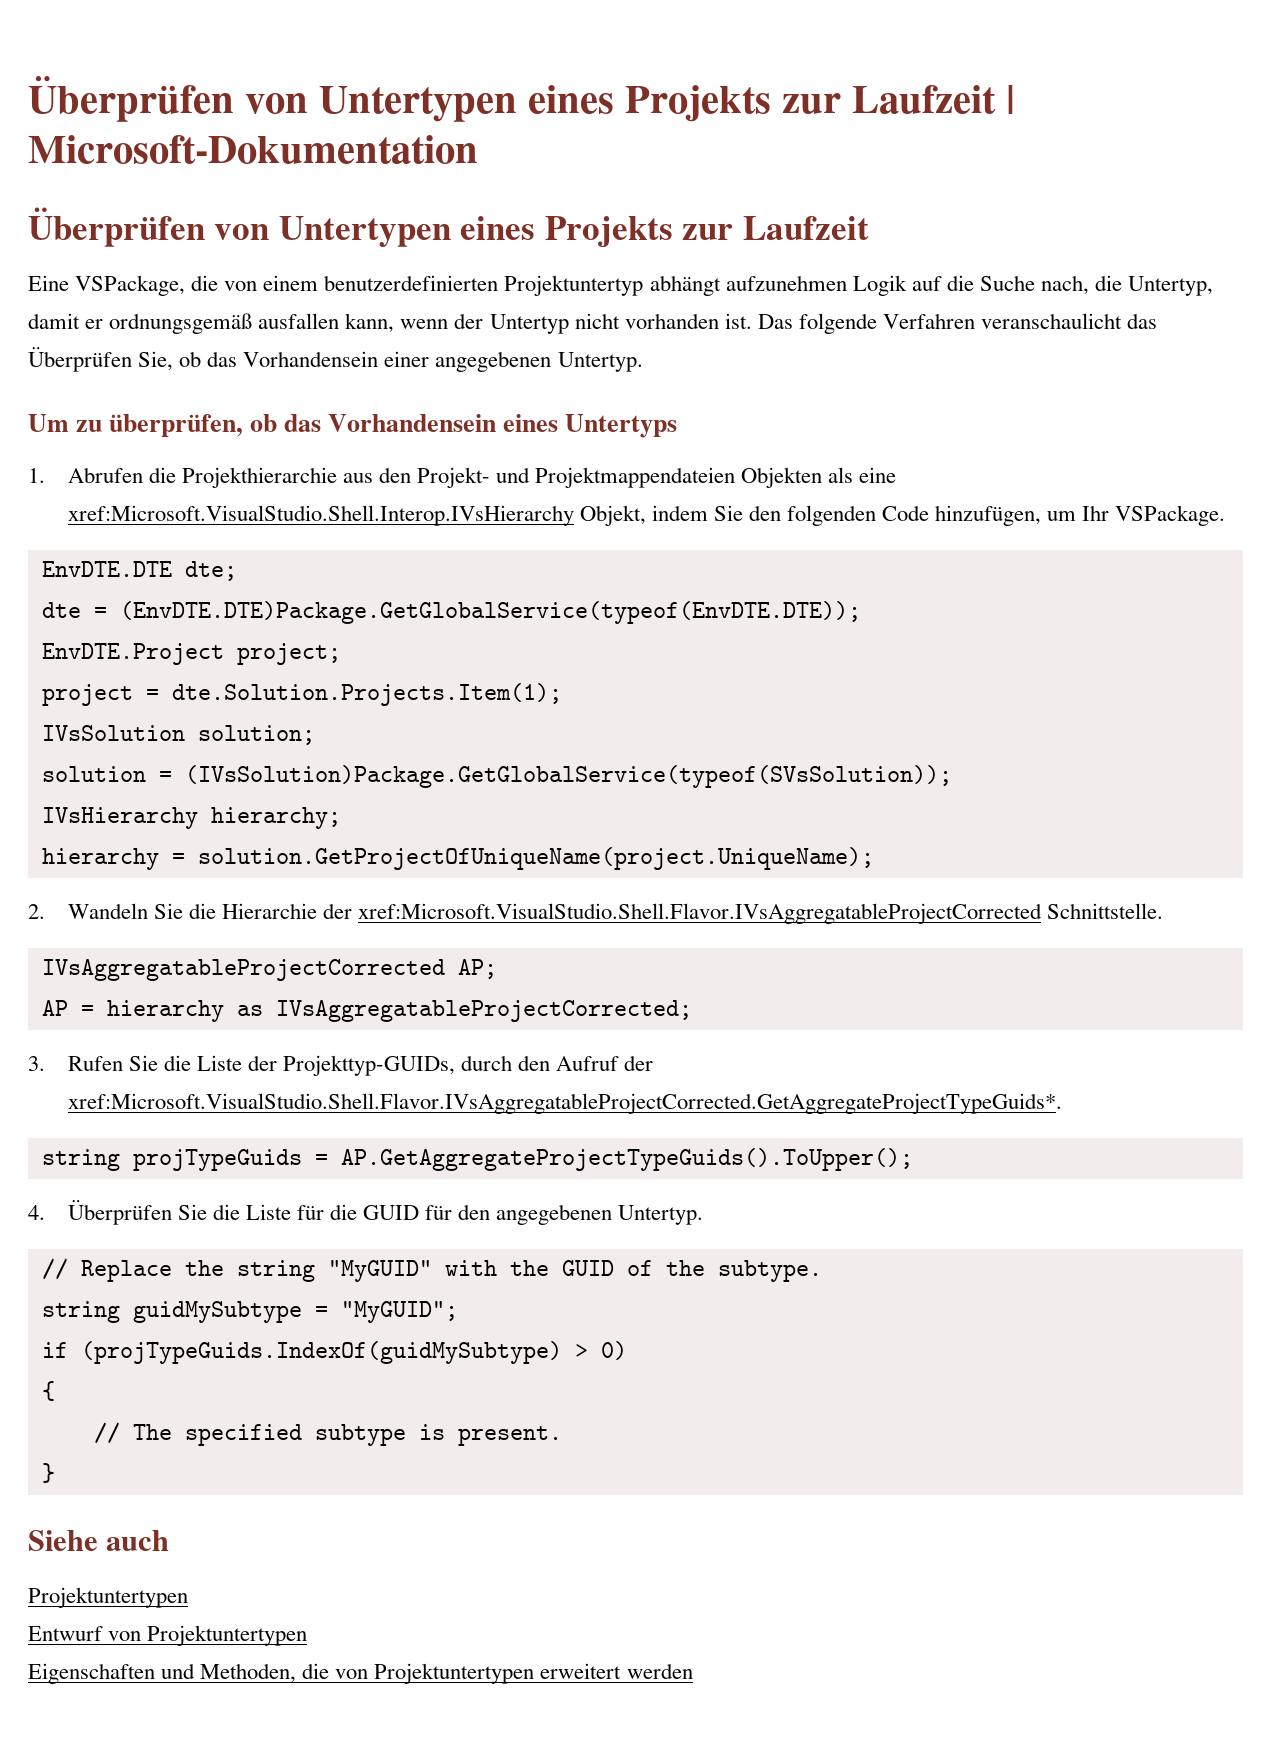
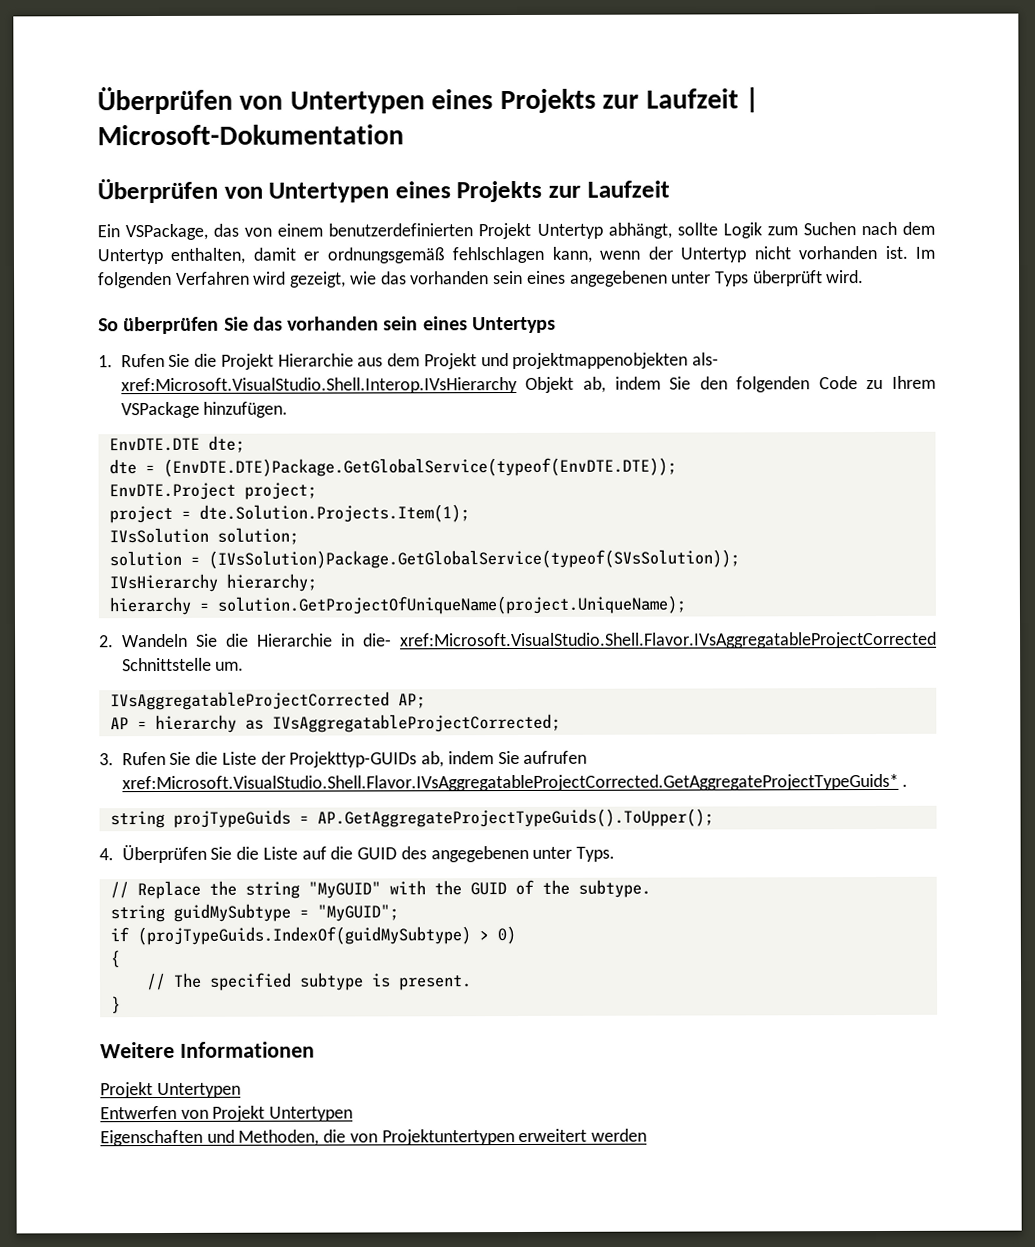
[28,275,1214,296] Eine VSPackage, die von einem benutzerdefinierten Projektuntertyp abhängt aufzunehmen Logik auf die Suche nach, die Untertyp, -> [97,221,935,241] [97,247,246,265] Ein VSPackage, das von einem benutzerdefinierten Projekt Untertyp abhängt, sollte Logik zum Suchen nach dem Untertyp enthalten,
[258,313,340,329] ausfallen -> [452,246,545,264] fehlschlagen
[757,313,1158,334] [28,347,643,372] [28,414,678,438] [28,467,897,488] [67,505,646,526] Das folgende Verfahren veranschaulicht das Überprüfen Sie, ob das Vorhandensein einer angegebenen Untertyp. // Um zu überprüfen, ob das Vorhandensein eines Untertyps // 1. Abrufen die Projekthierarchie aus den Projekt- und Projektmappendateien Objekten als eine xref:Microsoft.VisualStudio.Shell.Interop.IVsHierarchy Objekt, -> [914,246,935,259] [98,270,865,289] [98,316,556,335] [98,352,720,370] [120,376,606,395] Im folgenden Verfahren wird gezeigt, wie das vorhanden sein eines angegebenen unter Typs überprüft wird. // So überprüfen Sie das vorhanden sein eines Untertyps // 1. Rufen Sie die Projekt Hierarchie aus dem Projekt und projektmappenobjekten als- xref:Microsoft.VisualStudio.Shell.Interop.IVsHierarchy Objekt ab,
[935,505,1226,526] hinzufügen, um Ihr VSPackage. -> [866,375,937,390] [120,401,289,419] zu Ihrem VSPackage hinzufügen.
[322,903,1164,924] der xref:Microsoft.VisualStudio.Shell.Flavor.IVsAggregatableProjectCorrected Schnittstelle. -> [340,631,937,650] [121,657,245,672] in die- xref:Microsoft.VisualStudio.Shell.Flavor.IVsAggregatableProjectCorrected Schnittstelle um.
[282,1055,654,1076] [67,1093,1062,1114] Projekttyp-GUIDs, durch den Aufruf der xref:Microsoft.VisualStudio.Shell.Flavor.IVsAggregatableProjectCorrected.GetAggregateProjectTypeGuids*. -> [289,750,588,768] [121,773,909,793] Projekttyp-GUIDs ab, indem Sie aufrufen xref:Microsoft.VisualStudio.Shell.Flavor.IVsAggregatableProjectCorrected.GetAggregateProjectTypeGuids* .
[296,1205,324,1220] für -> [301,846,327,860] auf
[425,1204,704,1225] für den angegebenen Untertyp. -> [400,845,615,863] des angegebenen unter Typs.
[28,1530,170,1551] [28,1587,188,1608] [28,1625,308,1646] Siehe auch // Projektuntertypen // Entwurf von Projektuntertypen -> [100,1041,315,1059] [100,1082,241,1099] [100,1105,354,1122] Weitere Informationen // Projekt Untertypen // Entwerfen von Projekt Untertypen

